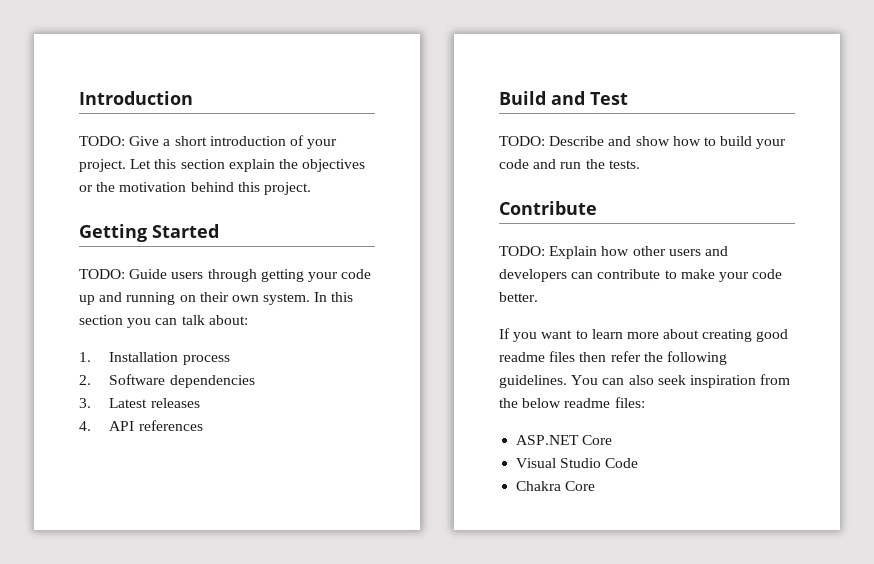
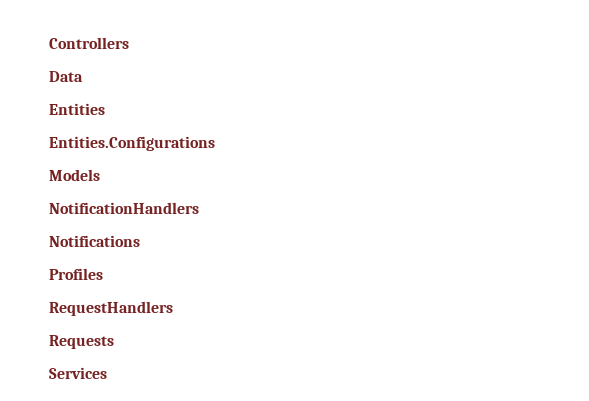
[79,91,193,105] [79,135,338,149] [79,159,366,172] [79,182,311,195] [79,224,219,242] [79,269,372,282] [79,292,354,305] [79,315,248,328] [79,352,230,365] [79,374,255,388] [79,398,200,408] [79,420,203,431] [499,91,628,105] [499,136,787,149] [499,159,640,169] [499,201,597,215] [499,246,728,259] [499,269,783,282] [499,292,538,302] [499,328,789,342] [499,351,727,365] [499,374,791,388] [499,397,645,408] [516,435,613,445] [516,458,639,468] [516,481,596,491] Introduction // TODO: Give a short introduction of your project. Let this section explain the objectives or the motivation behind this project. // Getting Started // TODO: Guide users through getting your code up and running on their own system. In this section you can talk about: // 1. Installation process // 2. Software dependencies // 3. Latest releases // 4. API references // Build and Test // TODO: Describe and show how to build your code and run the tests. // Contribute // TODO: Explain how other users and developers can contribute to make your code better. // If you want to learn more about creating good readme files then refer the following guidelines. You can also seek inspiration from the below readme files: // ASP.NET Core // Visual Studio Code // Chakra Core -> [49,37,129,49] [49,71,83,82] [49,103,105,115] [49,136,215,151] [49,169,100,181] [49,202,199,214] [49,235,140,247] [49,268,103,280] [49,301,173,316] [49,335,114,349] [49,367,107,379] Controllers // Data // Entities // Entities.Configurations // Models // NotificationHandlers // Notifications // Profiles // RequestHandlers // Requests // Services

